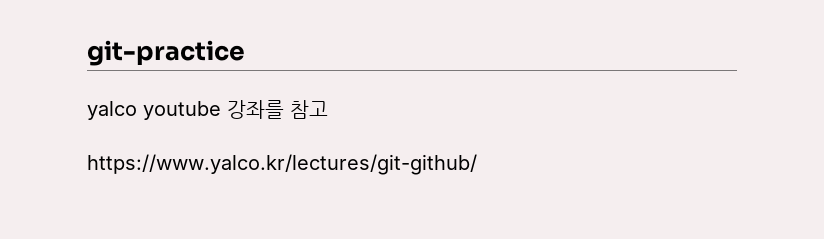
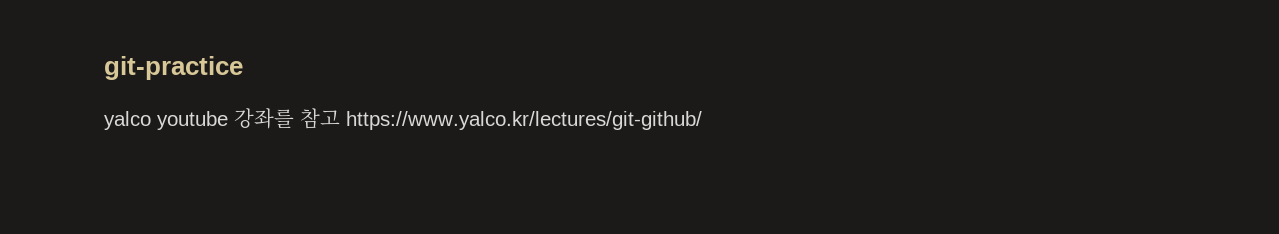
(328, 109) // -> (340, 118) none

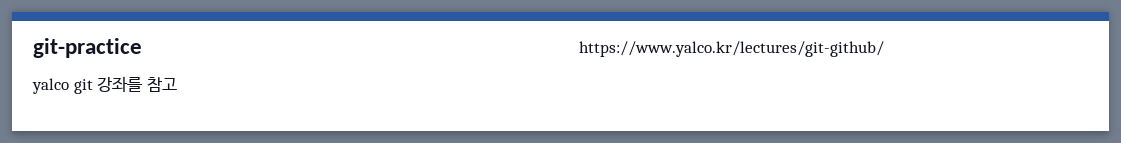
[157,111,228,130] youtube -> [73,79,93,94] git
(340, 118) none -> (177, 84) //

